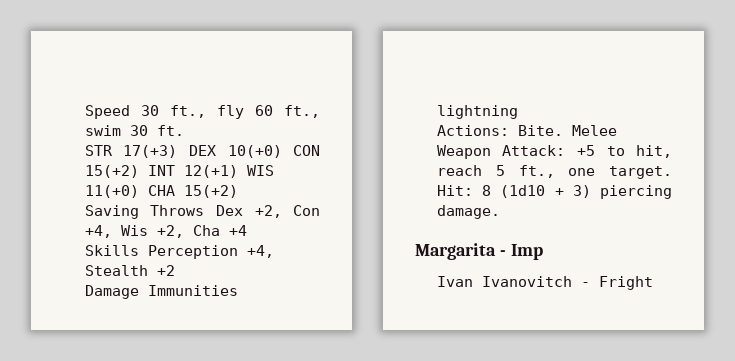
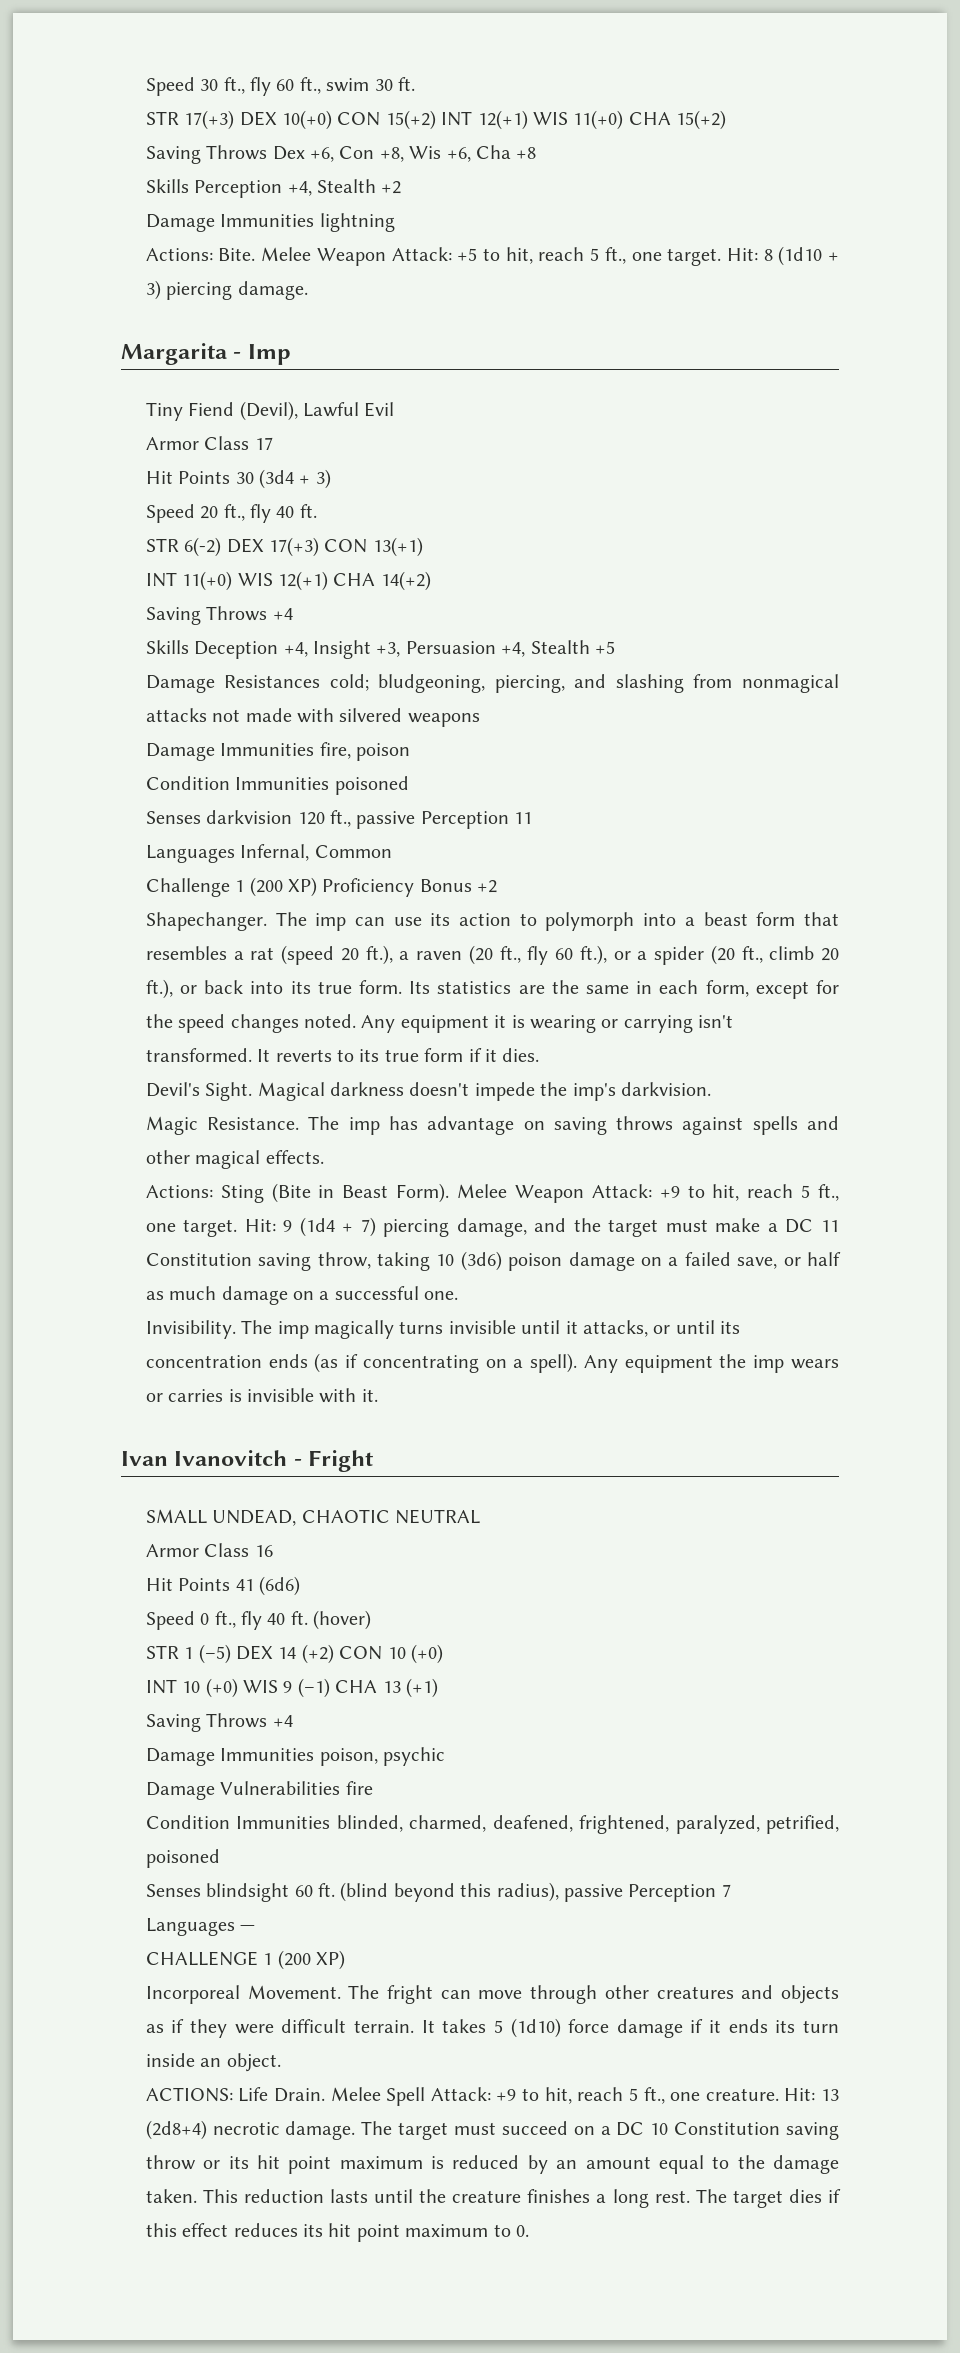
[254,205,320,218] [84,225,247,238] +2, Con +4, Wis +2, Cha +4 -> [309,145,537,162] +6, Con +8, Wis +6, Cha +8
[436,276,653,290] Ivan Ivanovitch - Fright -> [145,401,395,421] [145,436,273,450] [145,469,331,489] [145,504,317,523] [145,537,423,557] [145,571,431,591] [145,606,293,625] [145,640,615,659] [145,674,839,693] [145,708,480,727] [145,742,410,761] [145,776,409,795] [145,810,533,829] [145,844,392,863] [145,877,498,897] [145,912,840,931] [145,945,839,965] [145,979,839,999] [145,1014,734,1033] [145,1048,540,1062] [145,1082,711,1101] [145,1116,840,1135] [145,1150,324,1169] [145,1183,839,1203] [145,1217,839,1237] [145,1251,841,1271] [145,1286,459,1305] [145,1320,741,1339] [145,1353,839,1373] [145,1388,378,1403] [121,1450,374,1472] [145,1509,480,1526] [145,1543,273,1557] [145,1576,300,1596] [145,1610,372,1630] [145,1644,443,1664] [145,1678,438,1698] [145,1713,293,1732] [145,1747,445,1766] [145,1781,373,1800] [145,1815,839,1834] [145,1849,220,1868] [145,1882,731,1902] [145,1918,256,1936] [145,1950,345,1970] [145,1985,839,2004] [145,2018,839,2038] [145,2053,281,2072] [145,2087,840,2106] [145,2120,839,2140] [145,2155,839,2174] [145,2189,842,2208] [145,2223,529,2242] Tiny Fiend (Devil), Lawful Evil // Armor Class 17 // Hit Points 30 (3d4 + 3) // Speed 20 ft., fly 40 ft. // STR 6(-2) DEX 17(+3) CON 13(+1) // INT 11(+0) WIS 12(+1) CHA 14(+2) // Saving Throws +4 // Skills Deception +4, Insight +3, Persuasion +4, Stealth +5 // Damage Resistances cold; bludgeoning, piercing, and slashing from nonmagical attacks not made with silvered weapons // Damage Immunities fire, poison // Condition Immunities poisoned // Senses darkvision 120 ft., passive Perception 11 // Languages Infernal, Common // Challenge 1 (200 XP) Proficiency Bonus +2 // Shapechanger. The imp can use its action to polymorph into a beast form that resembles a rat (speed 20 ft.), a raven (20 ft., fly 60 ft.), or a spider (20 ft., climb 20 ft.), or back into its true form. Its statistics are the same in each form, except for the speed changes noted. Any equipment it is wearing or carrying isn't transformed. It reverts to its true form if it dies. // Devil's Sight. Magical darkness doesn't impede the imp's darkvision. // Magic Resistance. The imp has advantage on saving throws against spells and other magical effects. // Actions: Sting (Bite in Beast Form). Melee Weapon Attack: +9 to hit, reach 5 ft., one target. Hit: 9 (1d4 + 7) piercing damage, and the target must make a DC 11 Constitution saving throw, taking 10 (3d6) poison damage on a failed save, or half as much damage on a successful one. // Invisibility. The imp magically turns invisible until it attacks, or until its concentration ends (as if concentrating on a spell). Any equipment the imp wears or carries is invisible with it. // Ivan Ivanovitch - Fright // SMALL UNDEAD, CHAOTIC NEUTRAL // Armor Class 16 // Hit Points 41 (6d6) // Speed 0 ft., fly 40 ft. (hover) // STR 1 (–5) DEX 14 (+2) CON 10 (+0) // INT 10 (+0) WIS 9 (–1) CHA 13 (+1) // Saving Throws +4 // Damage Immunities poison, psychic // Damage Vulnerabilities fire // Condition Immunities blinded, charmed, deafened, frightened, paralyzed, petrified, poisoned // Senses blindsight 60 ft. (blind beyond this radius), passive Perception 7 // Languages — // CHALLENGE 1 (200 XP) // Incorporeal Movement. The fright can move through other creatures and objects as if they were difficult terrain. It takes 5 (1d10) force damage if it ends its turn inside an object. // ACTIONS: Life Drain. Melee Spell Attack: +9 to hit, reach 5 ft., one creature. Hit: 13 (2d8+4) necrotic damage. The target must succeed on a DC 10 Constitution saving throw or its hit point maximum is reduced by an amount equal to the damage taken. This reduction lasts until the creature finishes a long rest. The target dies if this effect reduces its hit point maximum to 0.

